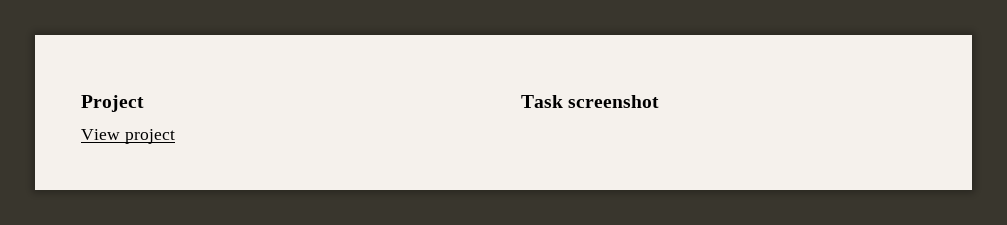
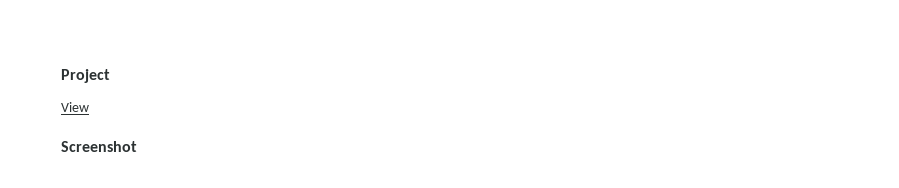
[124,129,175,144] [521,95,660,108] project // Task screenshot -> [61,141,137,152] // Screenshot

